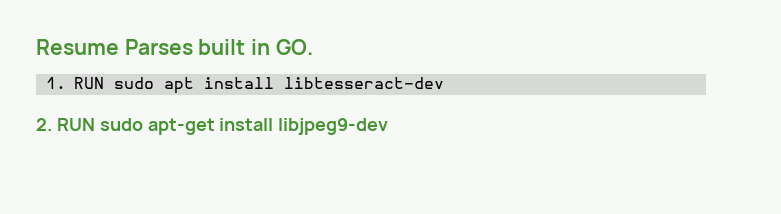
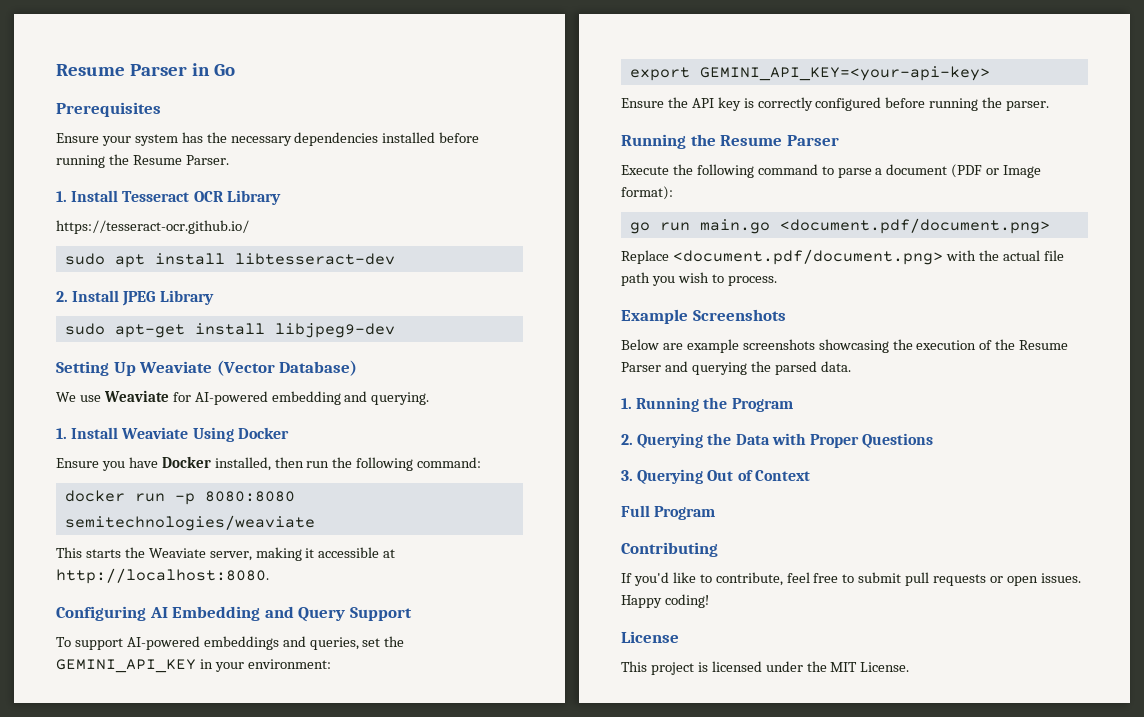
[36,39,313,55] [45,77,105,89] Resume Parses built in GO. // 1. RUN -> [56,63,235,76] [56,102,161,117] [56,132,480,146] [56,154,229,168] [56,190,281,205] [56,220,249,234] Resume Parser in Go // Prerequisites // Ensure your system has the necessary dependencies installed before running the Resume Parser. // 1. Install Tesseract OCR Library // https://tesseract-ocr.github.io/ //
[56,118,95,131] RUN -> [72,290,214,306] Install JPEG Library //
(389, 126) none -> [56,360,358,376] [56,390,430,405] [56,427,289,442] [56,456,482,471] [64,490,295,505] [64,515,315,531] [56,547,396,561] [56,568,269,584] [56,606,412,622] [56,636,405,650] [56,659,331,673] [629,66,990,81] [621,97,1050,111] [621,134,839,149] [621,164,1042,178] [621,186,673,200] [629,218,1050,234] [621,249,1064,265] [621,272,777,286] [621,309,786,324] [621,339,1069,353] [621,361,851,375] [621,397,793,412] [621,433,934,448] [621,469,810,484] [621,505,716,520] [621,542,718,557] [621,572,1081,586] [621,594,709,608] [621,631,679,643] [621,661,910,675] // Setting Up Weaviate (Vector Database) // We use Weaviate for AI-powered embedding and querying. // 1. Install Weaviate Using Docker // Ensure you have Docker installed, then run the following command: // docker run -p 8080:8080 semitechnologies/weaviate // This starts the Weaviate server, making it accessible at http://localhost:8080. // Configuring AI Embedding and Query Support // To support AI-powered embeddings and queries, set the GEMINI_API_KEY in your environment: // export GEMINI_API_KEY=<your-api-key> // Ensure the API key is correctly configured before running the parser. // Running the Resume Parser // Execute the following command to parse a document (PDF or Image format): // go run main.go <document.pdf/document.png> // Replace <document.pdf/document.png> with the actual file path you wish to process. // Example Screenshots // Below are example screenshots showcasing the execution of the Resume Parser and querying the parsed data. // 1. Running the Program // 2. Querying the Data with Proper Questions // 3. Querying Out of Context // Full Program // Contributing // If you'd like to contribute, feel free to submit pull requests or open issues. Happy coding! // License // This project is licensed under the MIT License.

